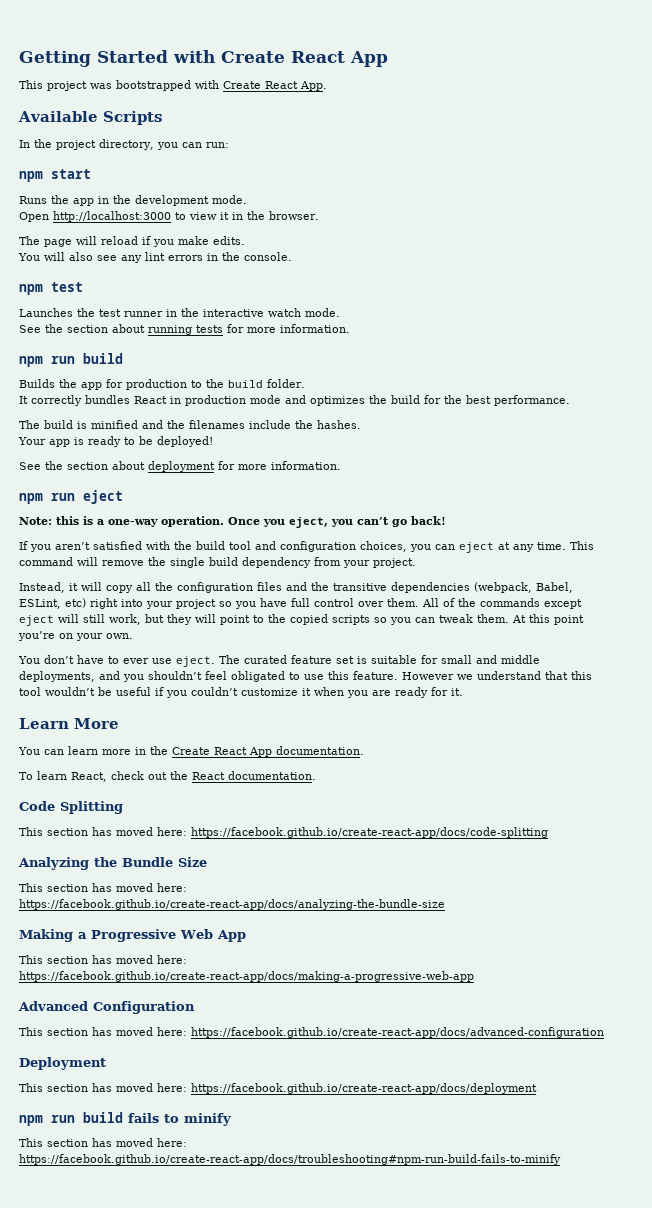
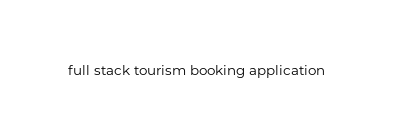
[19,50,388,67] [19,80,327,91] [18,111,162,125] [19,139,229,150] [19,169,91,182] [19,195,247,206] [19,211,319,222] [19,236,245,247] [18,252,292,263] [19,282,83,295] [19,308,340,317] [19,324,350,335] [19,353,123,367] [19,379,305,390] [19,395,570,406] [19,420,361,429] [18,436,213,447] [19,461,341,472] [19,490,123,504] [19,516,446,528] [19,541,594,553] [19,557,416,568] [19,582,573,593] [19,598,582,609] [19,614,584,626] [18,631,133,641] [18,655,540,667] [19,671,592,682] [19,687,463,698] [19,718,119,729] [18,746,364,757] [19,771,316,782] [19,801,123,814] [19,827,548,838] [18,857,207,870] [19,883,187,892] [19,899,445,910] [19,929,246,942] [19,955,187,964] [19,971,474,982] [18,1001,195,1014] [19,1027,604,1038] [19,1057,106,1070] [19,1083,537,1094] [19,1112,231,1126] [19,1138,187,1147] [19,1154,561,1165] Getting Started with Create React App // This project was bootstrapped with Create React App. // Available Scripts // In the project directory, you can run: // npm start // Runs the app in the development mode. // Open http://localhost:3000 to view it in the browser. // The page will reload if you make edits. // You will also see any lint errors in the console. // npm test // Launches the test runner in the interactive watch mode. // See the section about running tests for more information. // npm run build // Builds the app for production to the build folder. // It correctly bundles React in production mode and optimizes the build for the best performance. // The build is minified and the filenames include the hashes. // Your app is ready to be deployed! // See the section about deployment for more information. // npm run eject // Note: this is a one-way operation. Once you eject, you can’t go back! // If you aren’t satisfied with the build tool and configuration choices, you can eject at any time. This command will remove the single build dependency from your project. // Instead, it will copy all the configuration files and the transitive dependencies (webpack, Babel, ESLint, etc) right into your project so you have full control over them. All of the commands except eject will still work, but they will point to the copied scripts so you can tweak them. At this point you’re on your own. // You don’t have to ever use eject. The curated feature set is suitable for small and middle deployments, and you shouldn’t feel obligated to use this feature. However we understand that this tool wouldn’t be useful if you couldn’t customize it when you are ready for it. // Learn More // You can learn more in the Create React App documentation. // To learn React, check out the React documentation. // Code Splitting // This section has moved here: https://facebook.github.io/create-react-app/docs/code-splitting // Analyzing the Bundle Size // This section has moved here: https://facebook.github.io/create-react-app/docs/analyzing-the-bundle-size // Making a Progressive Web App // This section has moved here: https://facebook.github.io/create-react-app/docs/making-a-progressive-web-app // Advanced Configuration // This section has moved here: https://facebook.github.io/create-react-app/docs/advanced-configuration // Deployment // This section has moved here: https://facebook.github.io/create-react-app/docs/deployment // npm run build fails to minify // This section has moved here: https://facebook.github.io/create-react-app/docs/troubleshooting#npm-run-build-fails-to-minify -> [68,65,325,78] full stack tourism booking application

